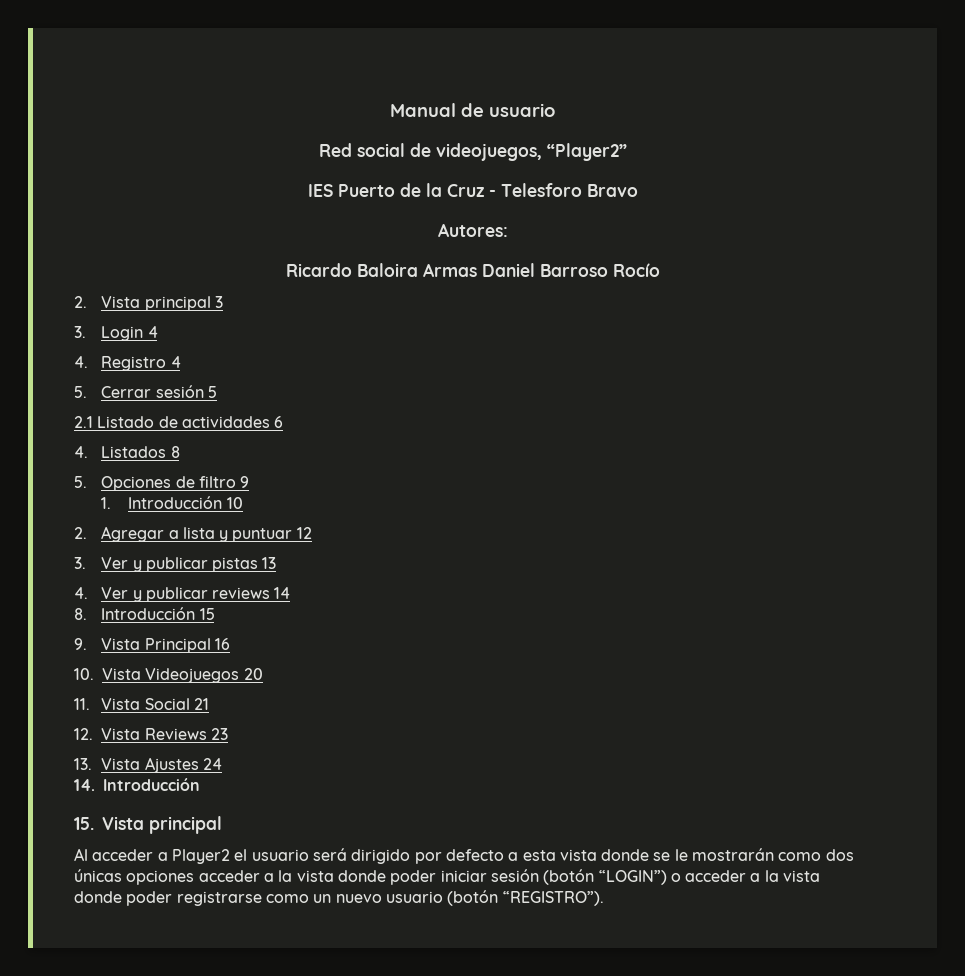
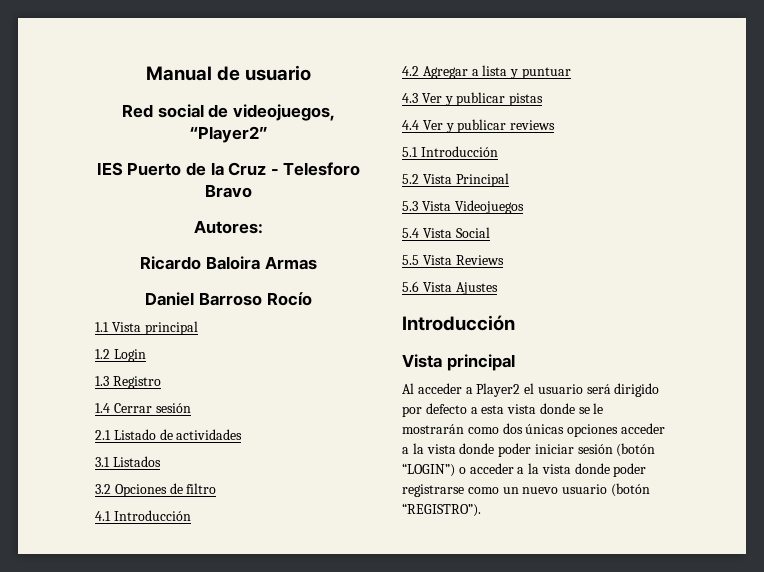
(477, 270) none -> (317, 263) //
[74,296,223,311] [74,326,86,338] 2. Vista principal 3 // 3. -> [95,321,198,335] [95,349,110,359] 1.1 Vista principal // 1.2
[147,326,158,338] [74,356,88,368] 4 // 4. -> [95,376,109,386] // 1.3
[170,356,181,368] [74,386,87,398] 4 // 5. -> [95,403,110,413] // 1.4
[207,386,217,398] 5 -> (191, 408) none
[274,416,284,428] [74,446,88,458] 6 // 4. -> [95,457,110,467] // 3.1
[170,446,180,458] [74,476,87,488] 8 // 5. -> [95,484,111,494] // 3.2
[240,476,250,488] [101,496,243,509] [74,527,87,539] 9 // 1. Introducción 10 // 2. -> [95,510,191,521] [402,66,419,76] // 4.1 Introducción // 4.2
[296,527,312,539] [74,557,86,569] 12 // 3. -> [402,93,418,103] // 4.3
[262,557,277,569] [74,587,88,599] 13 // 4. -> [402,120,419,130] // 4.4
[274,587,291,599] [74,607,215,620] [74,638,87,650] 14 // 8. Introducción 15 // 9. -> [402,146,498,157] [402,174,419,184] // 5.1 Introducción // 5.2
[214,638,230,650] [74,668,94,680] 16 // 10. -> [402,201,418,211] // 5.3
[243,668,263,680] [74,698,90,710] 20 // 11. -> [402,228,419,238] // 5.4
[193,698,209,710] [74,728,93,740] 21 // 12. -> [402,255,419,265] // 5.5
[210,728,228,740] [74,758,92,770] 23 // 13. -> [402,281,419,292] // 5.6
[202,758,222,770] [74,778,200,791] [74,817,94,830] 24 // 14. Introducción // 15. -> [402,315,515,331] // Introducción //

